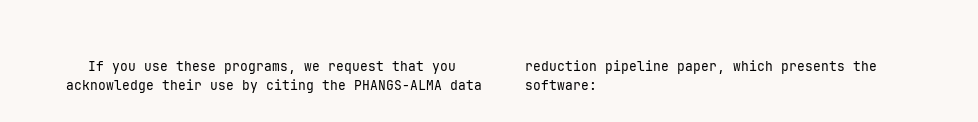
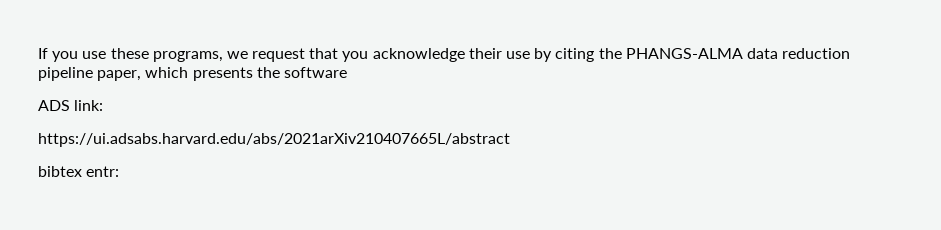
[525,80,597,90] software: -> [283,67,347,78] [38,100,104,111] [38,133,510,147] [38,166,120,177] software // ADS link: // https://ui.adsabs.harvard.edu/abs/2021arXiv210407665L/abstract // bibtex entr:

